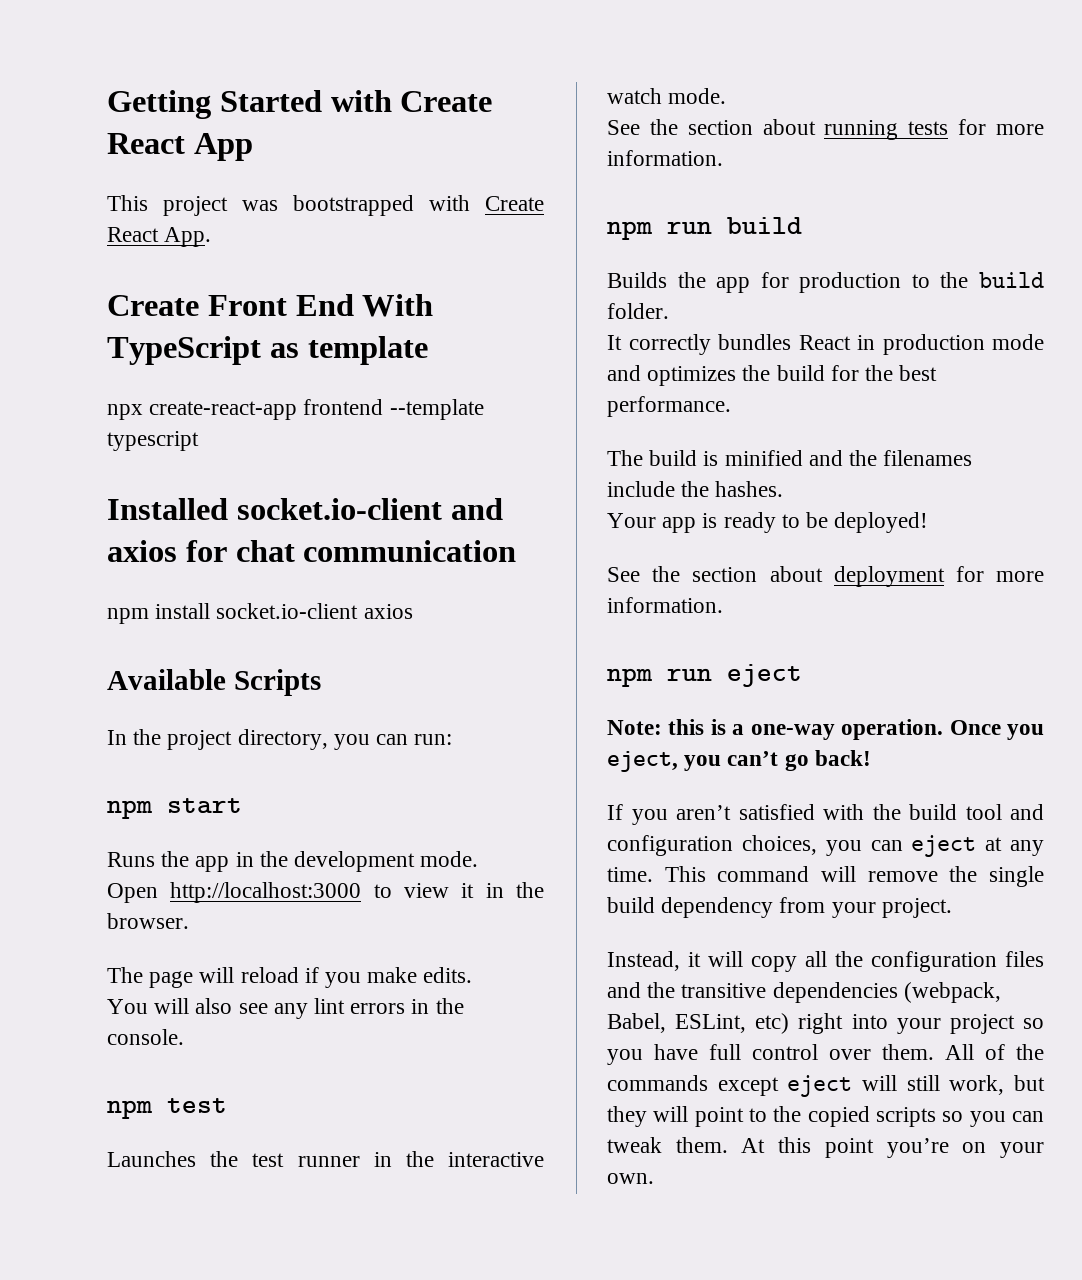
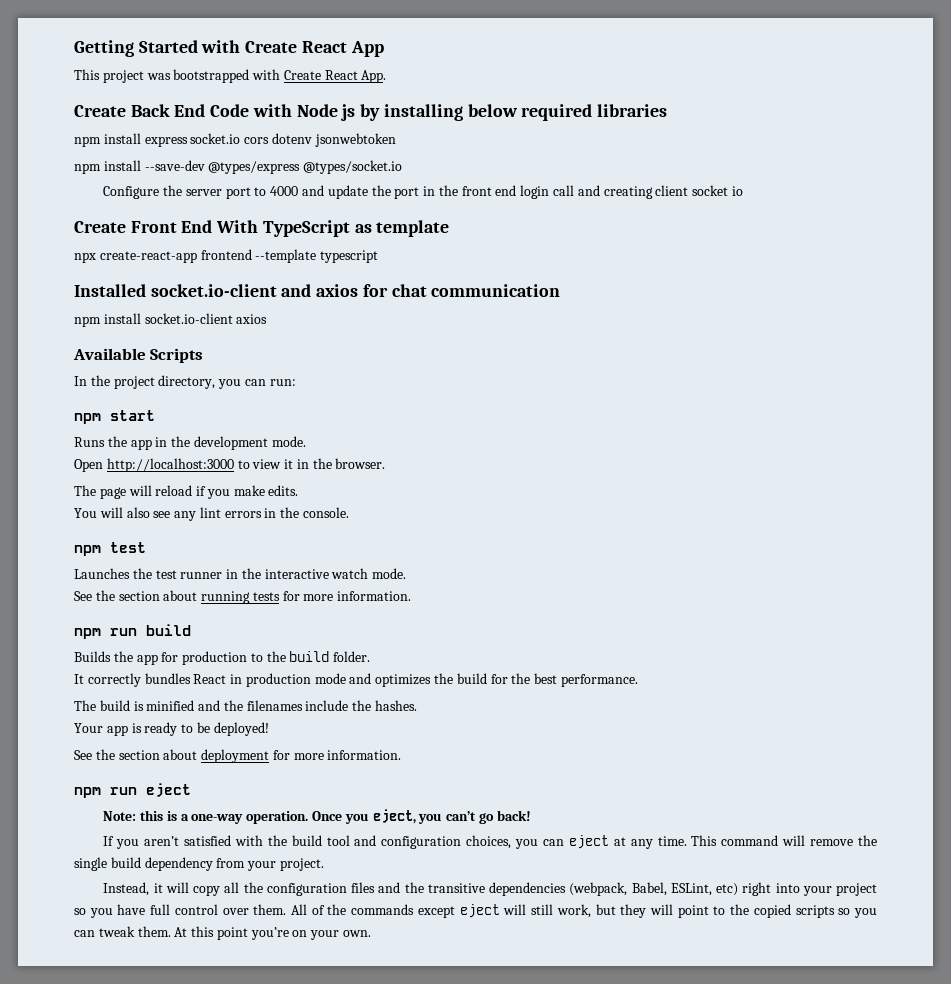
(212, 237) none -> [74,104,667,121] [74,133,396,147] [74,160,403,174] [103,185,743,199] // Create Back End Code with Node js by installing below required libraries // npm install express socket.io cors dotenv jsonwebtoken // npm install --save-dev @types/express @types/socket.io // Configure the server port to 4000 and update the port in the front end login call and creating client socket io

